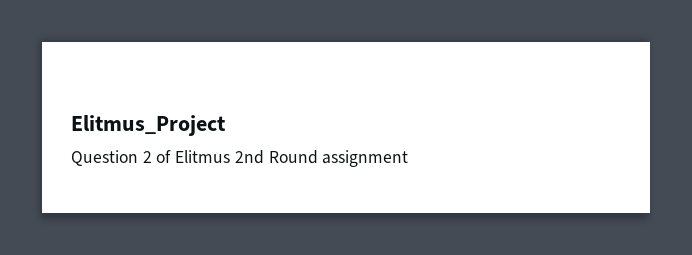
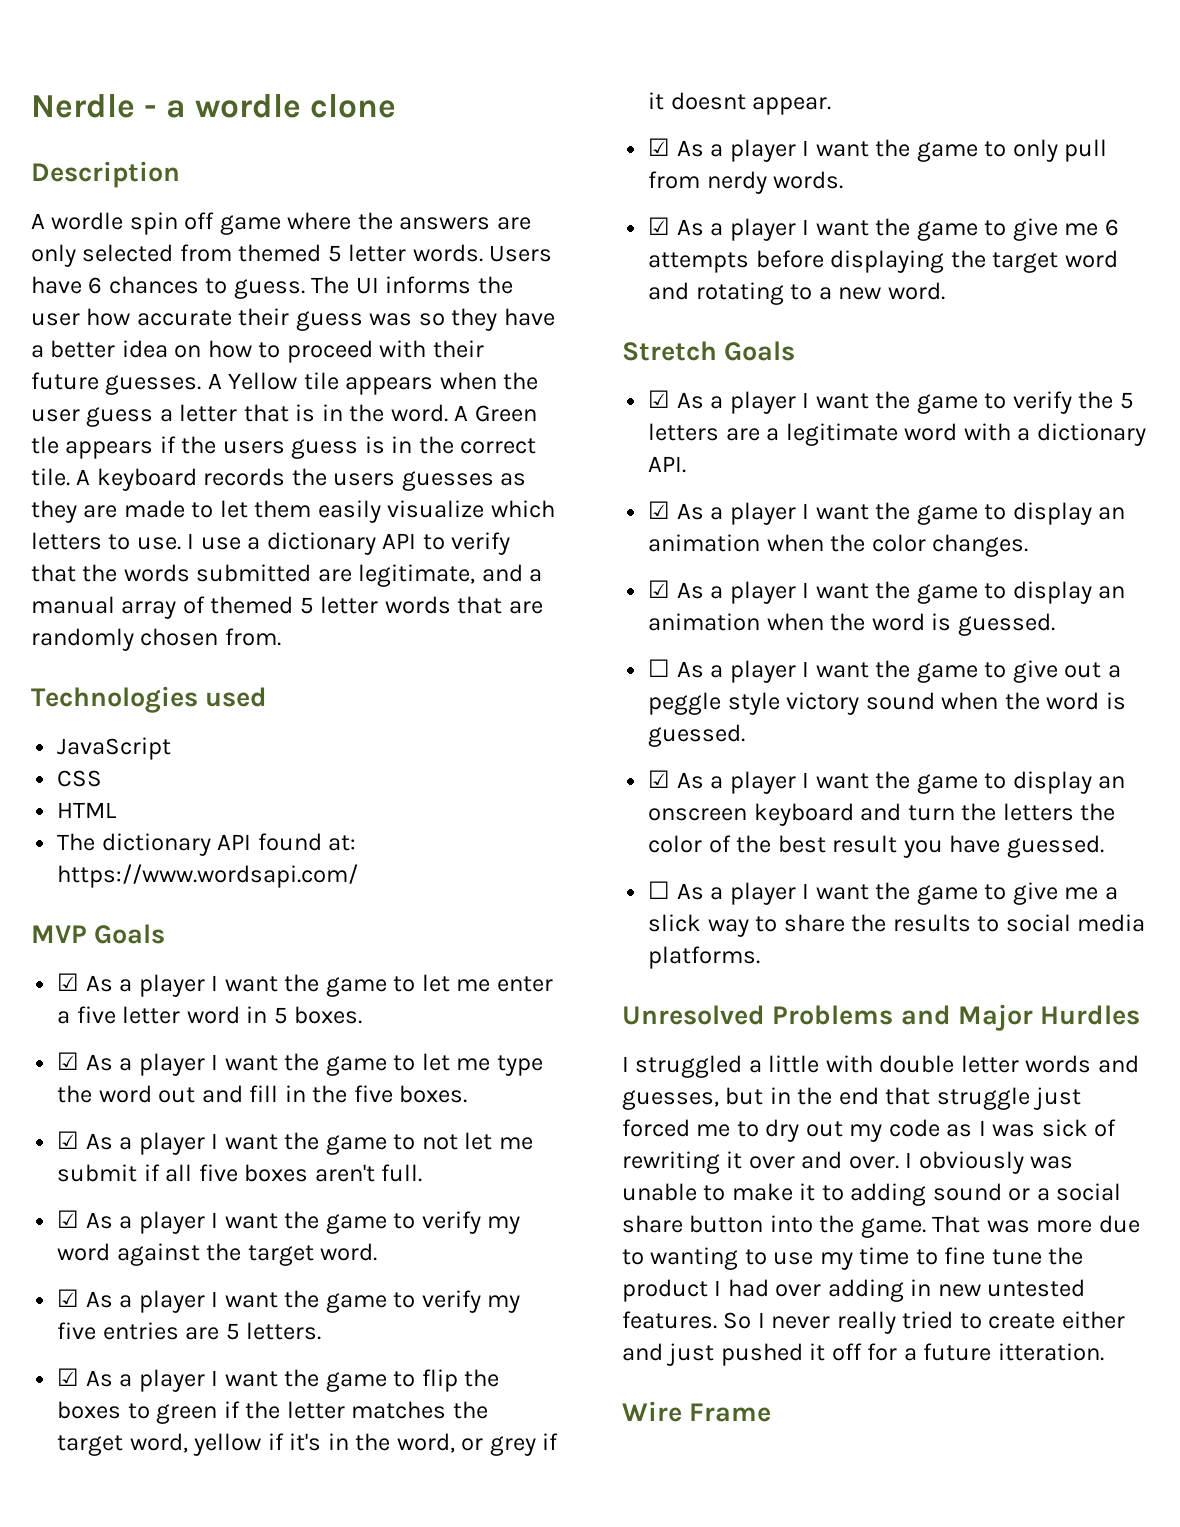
[71,115,226,136] [71,150,409,167] Elitmus_Project // Question 2 of Elitmus 2nd Round assignment -> [31,94,397,118] [31,161,180,188] [31,212,531,235] [31,244,553,267] [31,276,513,299] [31,308,555,331] [31,340,484,363] [31,372,539,395] [31,404,537,427] [31,436,537,459] [31,468,527,491] [31,500,555,523] [31,532,511,555] [31,564,543,587] [31,596,543,619] [31,628,281,651] [31,686,268,713] [57,737,172,760] [57,770,103,787] [57,802,117,818] [57,833,357,856] [57,864,359,888] [31,924,166,944] [57,973,553,997] [57,1006,363,1024] [57,1052,543,1076] [57,1085,468,1103] [57,1131,533,1155] [57,1164,423,1182] [57,1210,521,1234] [57,1243,378,1266] [57,1289,521,1313] [57,1322,322,1340] [57,1368,500,1392] [57,1401,488,1424] [57,1433,559,1456] [648,92,832,115] [648,138,1108,162] [648,171,844,194] [648,217,1119,241] [648,250,1118,273] [648,282,945,305] [622,341,796,361] [648,390,1134,414] [648,423,1146,446] [648,456,687,473] [648,501,1126,525] [648,534,1029,557] [648,580,1126,604] [648,613,1055,636] [648,659,1121,683] [648,692,1126,715] [648,724,746,747] [648,770,1126,794] [648,803,1116,826] [648,835,1104,858] [648,881,1118,905] [648,914,1146,937] [648,946,761,969] [622,1004,1141,1031] [622,1055,1139,1078] [622,1087,1082,1110] [622,1119,1117,1142] [622,1151,1074,1174] [622,1183,1122,1206] [622,1215,1140,1238] [622,1247,1084,1270] [622,1279,1086,1302] [622,1311,1125,1334] [622,1343,1104,1366] [622,1401,772,1422] Nerdle - a wordle clone // Description // A wordle spin off game where the answers are only selected from themed 5 letter words. Users have 6 chances to guess. The UI informs the user how accurate their guess was so they have a better idea on how to proceed with their future guesses. A Yellow tile appears when the user guess a letter that is in the word. A Green tle appears if the users guess is in the correct tile. A keyboard records the users guesses as they are made to let them easily visualize which letters to use. I use a dictionary API to verify that the words submitted are legitimate, and a manual array of themed 5 letter words that are randomly chosen from. // Technologies used // JavaScript // CSS // HTML // The dictionary API found at: https://www.wordsapi.com/ // MVP Goals // ☑ As a player I want the game to let me enter a five letter word in 5 boxes. // ☑ As a player I want the game to let me type the word out and fill in the five boxes. // ☑ As a player I want the game to not let me submit if all five boxes aren't full. // ☑ As a player I want the game to verify my word against the target word. // ☑ As a player I want the game to verify my five entries are 5 letters. // ☑ As a player I want the game to flip the boxes to green if the letter matches the target word, yellow if it's in the word, or grey if it doesnt appear. // ☑ As a player I want the game to only pull from nerdy words. // ☑ As a player I want the game to give me 6 attempts before displaying the target word and rotating to a new word. // Stretch Goals // ☑ As a player I want the game to verify the 5 letters are a legitimate word with a dictionary API. // ☑ As a player I want the game to display an animation when the color changes. // ☑ As a player I want the game to display an animation when the word is guessed. // ☐ As a player I want the game to give out a peggle style victory sound when the word is guessed. // ☑ As a player I want the game to display an onscreen keyboard and turn the letters the color of the best result you have guessed. // ☐ As a player I want the game to give me a slick way to share the results to social media platforms. // Unresolved Problems and Major Hurdles // I struggled a little with double letter words and guesses, but in the end that struggle just forced me to dry out my code as I was sick of rewriting it over and over. I obviously was unable to make it to adding sound or a social share button into the game. That was more due to wanting to use my time to fine tune the product I had over adding in new untested features. So I never really tried to create either and just pushed it off for a future itteration. // Wire Frame

